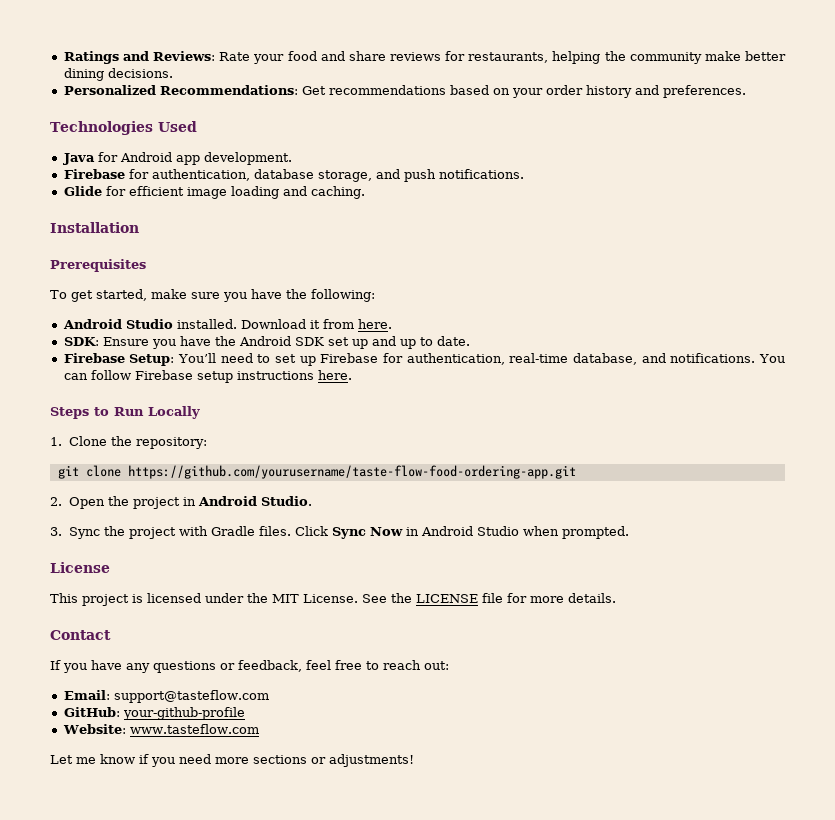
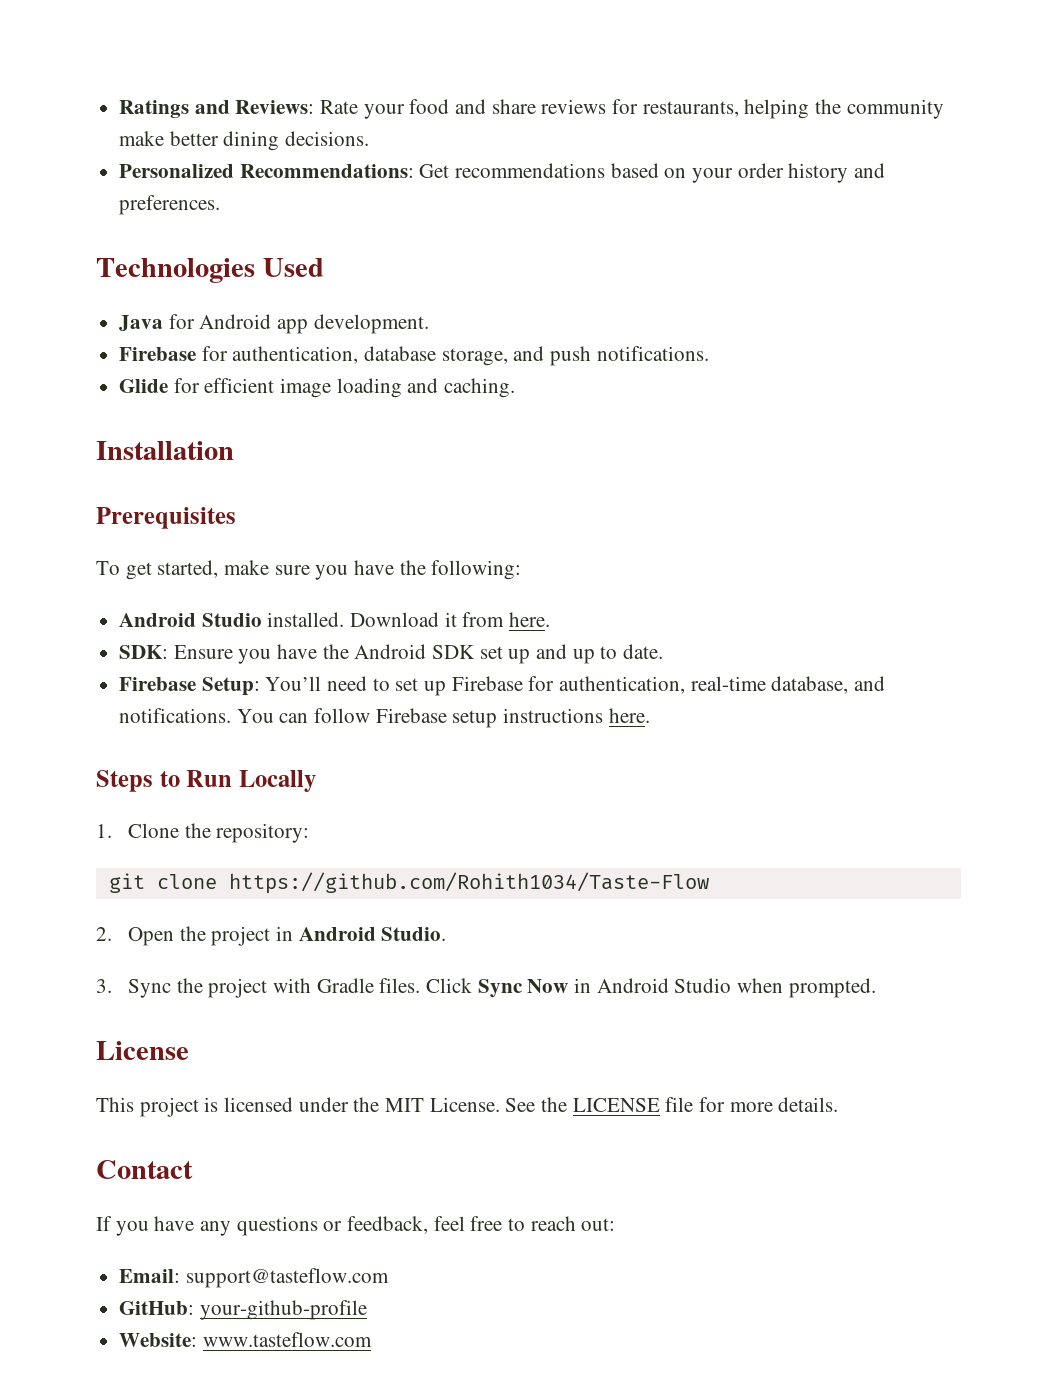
[127,465,576,479] https://github.com/yourusername/taste-flow-food-ordering-app.git -> [228,872,709,894] https://github.com/Rohith1034/Taste-Flow
[50,754,414,767] // Let me know if you need more sections or adjustments! -> (372, 1339) none

